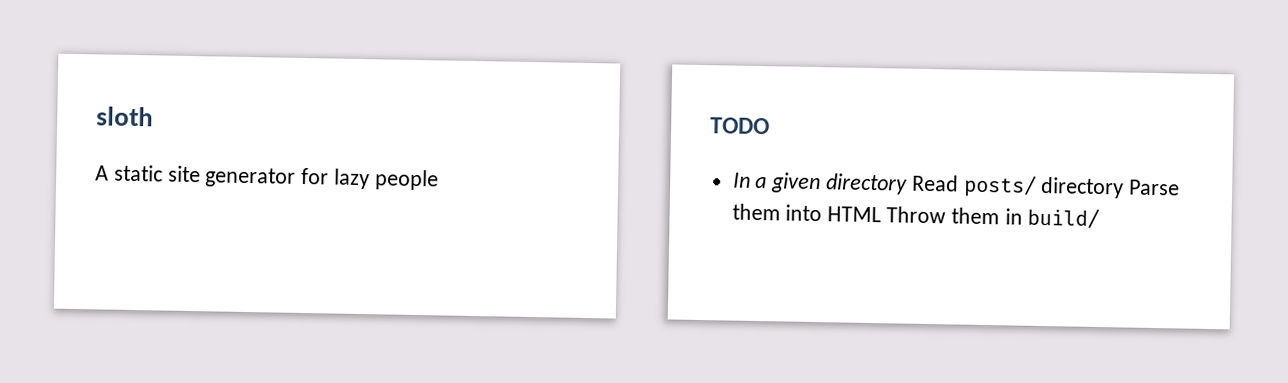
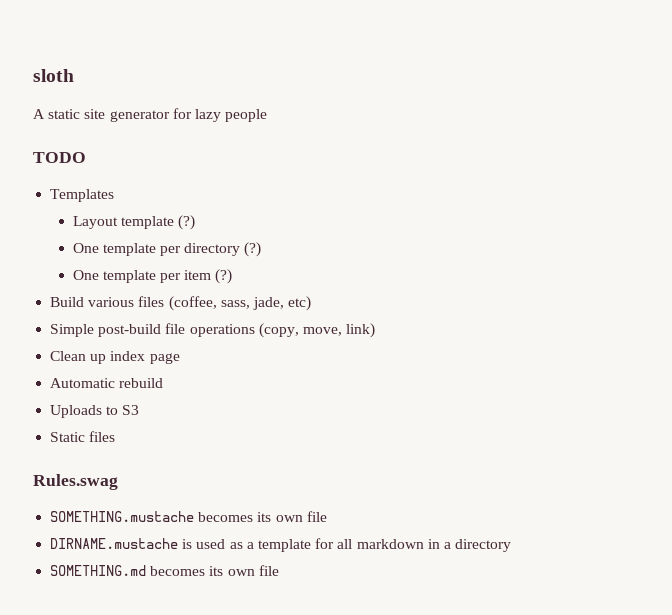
[732,172,1181,199] [731,203,1101,230] In a given directory Read posts/ directory Parse them into HTML Throw them in build/ -> [50,189,115,202] [72,215,196,230] [72,242,262,257] [72,269,233,284] [50,296,312,311] [50,323,376,338] [50,351,180,364] [50,378,164,388] [50,405,140,418] [50,431,116,442] [33,474,118,490] [50,511,327,522] [50,538,512,552] [50,565,279,576] Templates // Layout template (?) // One template per directory (?) // One template per item (?) // Build various files (coffee, sass, jade, etc) // Simple post-build file operations (copy, move, link) // Clean up index page // Automatic rebuild // Uploads to S3 // Static files // Rules.swag // SOMETHING.mustache becomes its own file // DIRNAME.mustache is used as a template for all markdown in a directory // SOMETHING.md becomes its own file

